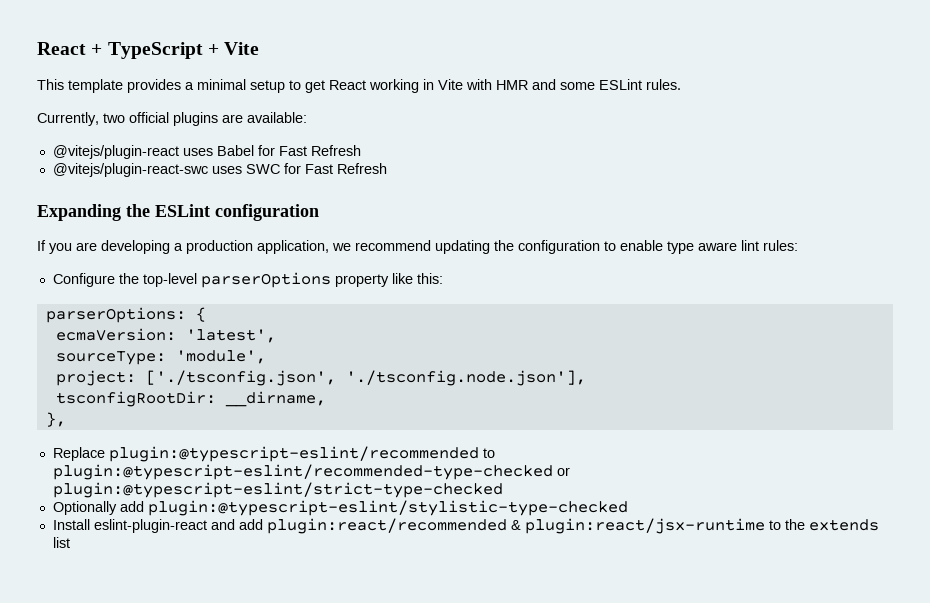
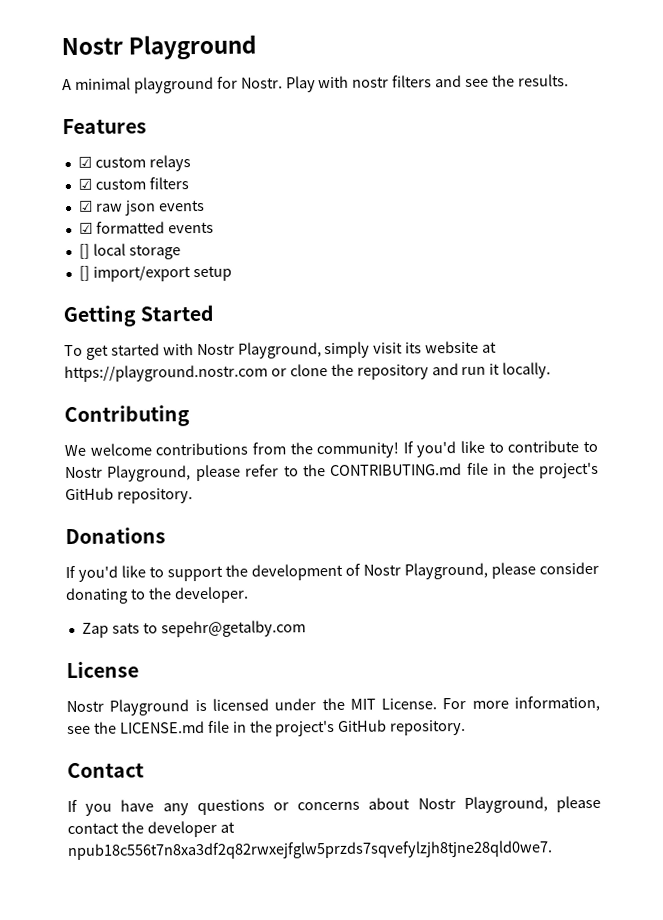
[37,42,260,59] [37,79,681,93] [37,112,307,126] [52,145,361,159] [52,163,387,177] [37,204,319,221] [37,240,798,254] [52,272,443,288] [45,307,206,323] [55,328,276,343] [55,350,266,365] [55,370,586,386] [55,391,326,407] [45,412,66,427] [52,446,495,462] [52,464,570,480] [52,482,503,498] [52,500,628,516] [52,518,879,534] [52,537,70,548] React + TypeScript + Vite // This template provides a minimal setup to get React working in Vite with HMR and some ESLint rules. // Currently, two official plugins are available: // @vitejs/plugin-react uses Babel for Fast Refresh // @vitejs/plugin-react-swc uses SWC for Fast Refresh // Expanding the ESLint configuration // If you are developing a production application, we recommend updating the configuration to enable type aware lint rules: // Configure the top-level parserOptions property like this: // parserOptions: { // ecmaVersion: 'latest', // sourceType: 'module', // project: ['./tsconfig.json', './tsconfig.node.json'], // tsconfigRootDir: __dirname, // }, // Replace plugin:@typescript-eslint/recommended to plugin:@typescript-eslint/recommended-type-checked or plugin:@typescript-eslint/strict-type-checked // Optionally add plugin:@typescript-eslint/stylistic-type-checked // Install eslint-plugin-react and add plugin:react/recommended & plugin:react/jsx-runtime to the extends list -> [61,34,257,61] [62,74,569,94] [62,118,147,135] [77,155,191,172] [77,177,189,190] [78,199,205,216] [78,221,214,234] [78,243,181,260] [78,265,232,282] [63,304,215,328] [64,340,498,360] [64,362,552,383] [64,405,190,428] [64,440,598,459] [65,461,599,482] [65,487,193,504] [65,527,166,545] [65,561,599,582] [65,586,249,605] [81,620,306,638] [66,661,139,679] [66,695,601,716] [67,719,467,737] [67,762,144,779] [67,795,601,816] [67,820,235,838] [67,840,553,861] Nostr Playground // A minimal playground for Nostr. Play with nostr filters and see the results. // Features // ☑ custom relays // ☑ custom filters // ☑ raw json events // ☑ formatted events // [] local storage // [] import/export setup // Getting Started // To get started with Nostr Playground, simply visit its website at https://playground.nostr.com or clone the repository and run it locally. // Contributing // We welcome contributions from the community! If you'd like to contribute to Nostr Playground, please refer to the CONTRIBUTING.md file in the project's GitHub repository. // Donations // If you'd like to support the development of Nostr Playground, please consider donating to the developer. // Zap sats to sepehr@getalby.com // License // Nostr Playground is licensed under the MIT License. For more information, see the LICENSE.md file in the project's GitHub repository. // Contact // If you have any questions or concerns about Nostr Playground, please contact the developer at npub18c556t7n8xa3df2q82rwxejfglw5przds7sqvefylzjh8tjne28qld0we7.

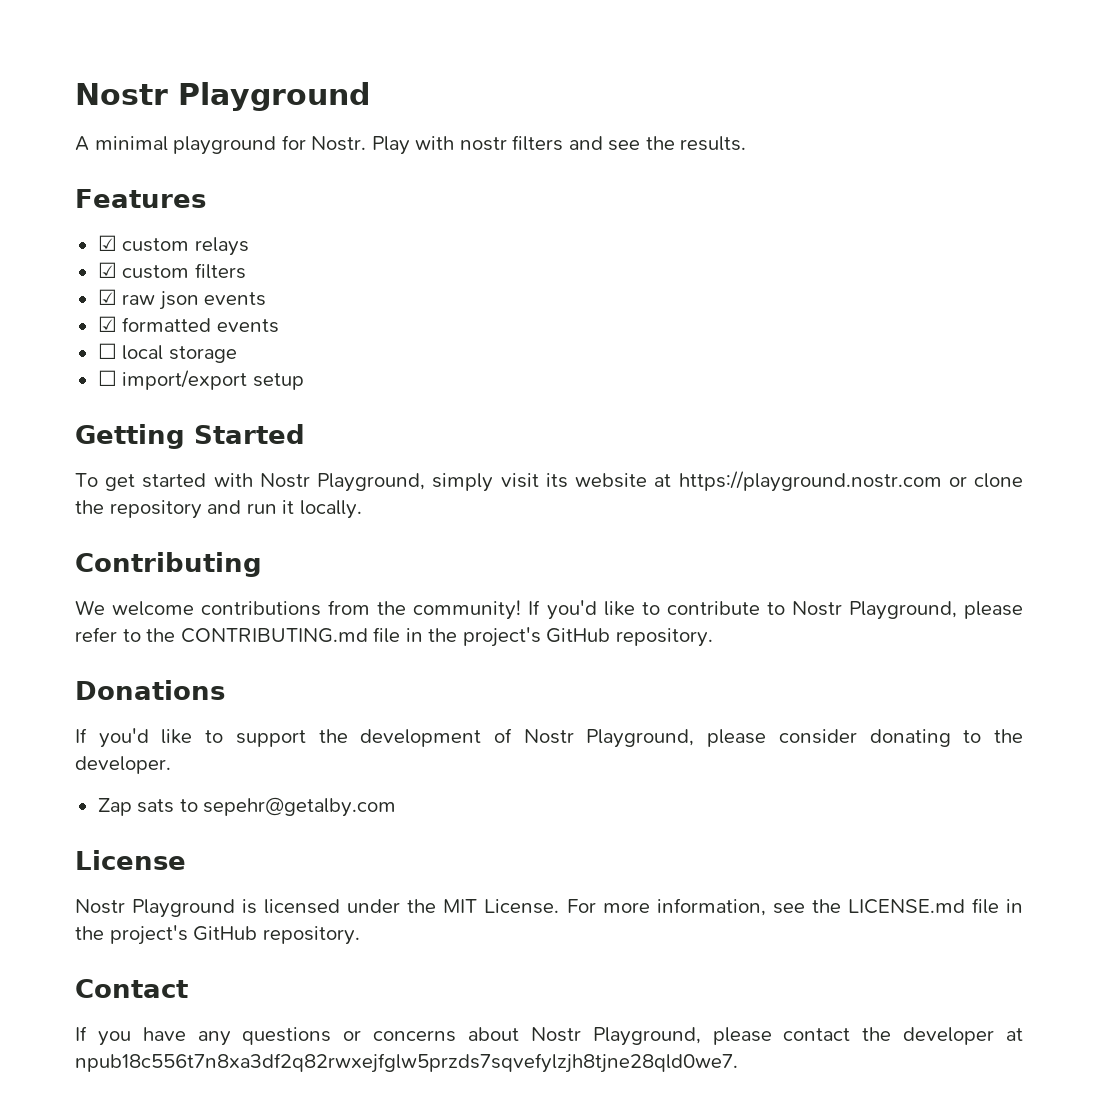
[78,243,90,259] [] -> [97,343,117,359] ☐
[78,265,90,281] [] -> [97,370,117,386] ☐

